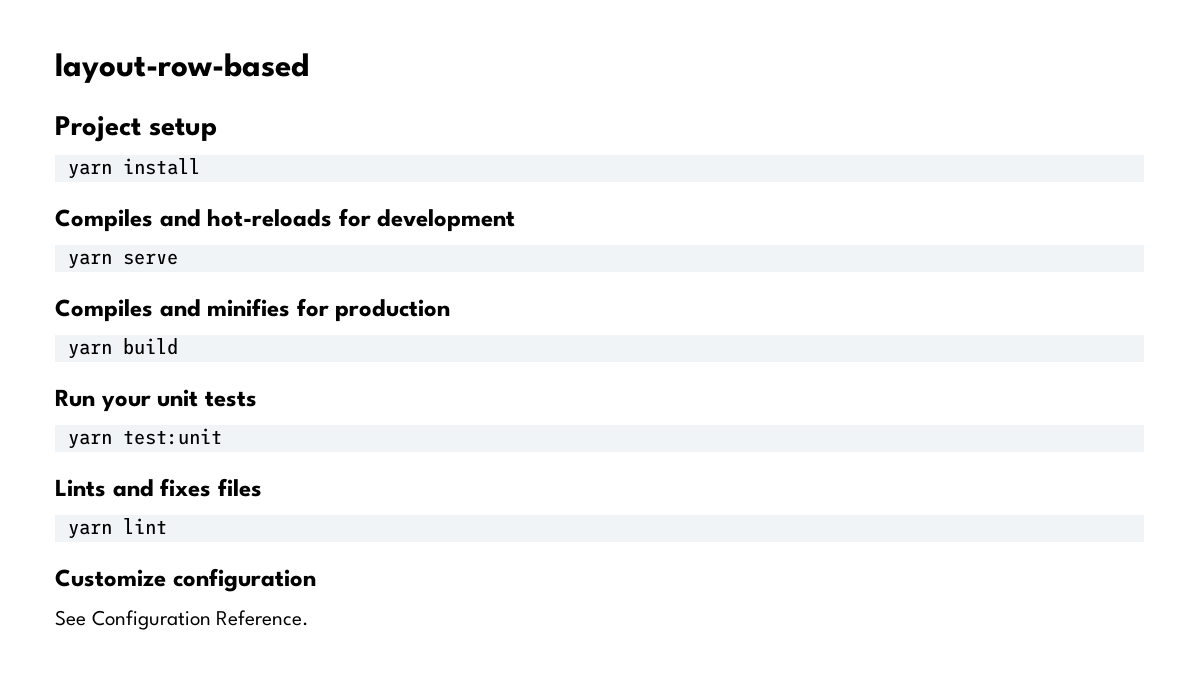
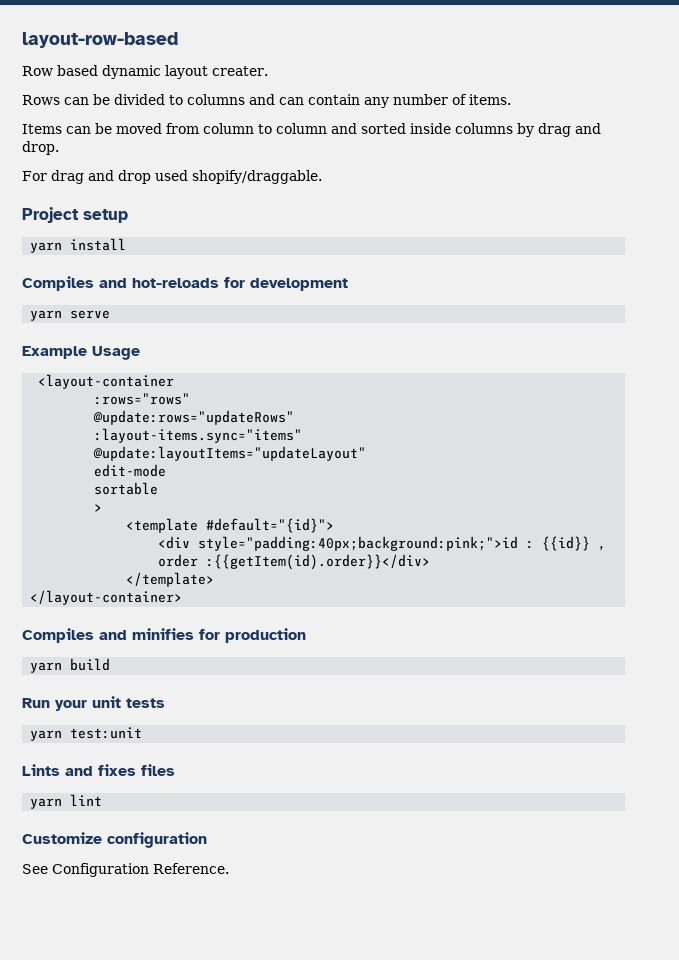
(309, 68) none -> [22,65,268,79] [22,94,511,108] [22,123,601,137] [22,141,59,155] [22,170,322,184] // Row based dynamic layout creater. // Rows can be divided to columns and can contain any number of items. // Items can be moved from column to column and sorted inside columns by drag and drop. // For drag and drop used shopify/draggable.
(178, 259) none -> [22,346,140,360] [38,374,175,389] [94,393,191,405] [93,410,295,425] [94,428,303,443] [93,446,367,461] [94,464,167,477] [94,482,159,495] [94,504,103,512] [126,518,335,533] [158,536,607,551] [158,554,431,570] [126,572,215,587] [30,590,183,605] // Example Usage // <layout-container // :rows="rows" // @update:rows="updateRows" // :layout-items.sync="items" // @update:layoutItems="updateLayout" // edit-mode // sortable // > // <template #default="{id}"> // <div style="padding:40px;background:pink;">id : {{id}} , order :{{getItem(id).order}}</div> // </template> // </layout-container>

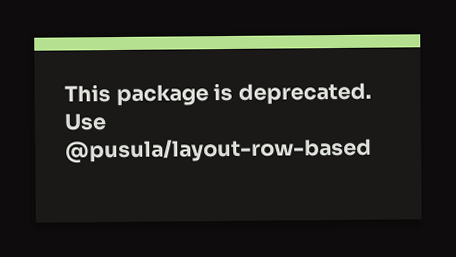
[22,32,178,48] [22,65,268,79] [22,94,511,108] [22,123,601,137] [22,141,59,155] [22,170,322,184] [22,207,128,223] [30,238,127,253] [22,276,348,291] [30,310,111,321] [22,346,140,360] [38,374,175,389] [94,393,191,405] [93,410,295,425] [94,428,303,443] [93,446,367,461] [94,464,167,477] [94,482,159,495] [94,504,103,512] [126,518,335,533] [158,536,607,551] [158,554,431,570] [126,572,215,587] [30,590,183,605] [22,628,306,643] [30,658,111,673] [22,696,165,711] [30,727,143,741] [22,764,175,776] [30,794,103,809] [22,832,207,848] [22,863,229,877] layout-row-based // Row based dynamic layout creater. // Rows can be divided to columns and can contain any number of items. // Items can be moved from column to column and sorted inside columns by drag and drop. // For drag and drop used shopify/draggable. // Project setup // yarn install // Compiles and hot-reloads for development // yarn serve // Example Usage // <layout-container // :rows="rows" // @update:rows="updateRows" // :layout-items.sync="items" // @update:layoutItems="updateLayout" // edit-mode // sortable // > // <template #default="{id}"> // <div style="padding:40px;background:pink;">id : {{id}} , order :{{getItem(id).order}}</div> // </template> // </layout-container> // Compiles and minifies for production // yarn build // Run your unit tests // yarn test:unit // Lints and fixes files // yarn lint // Customize configuration // See Configuration Reference. -> [64,82,373,107] [64,113,107,131] [65,137,372,164] This package is deprecated. Use @pusula/layout-row-based

